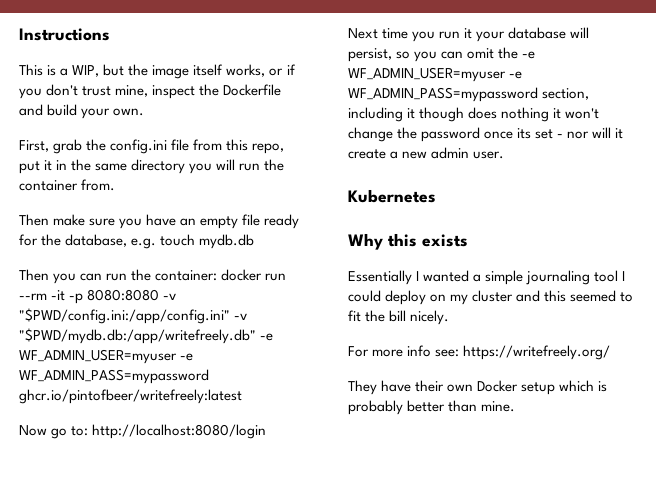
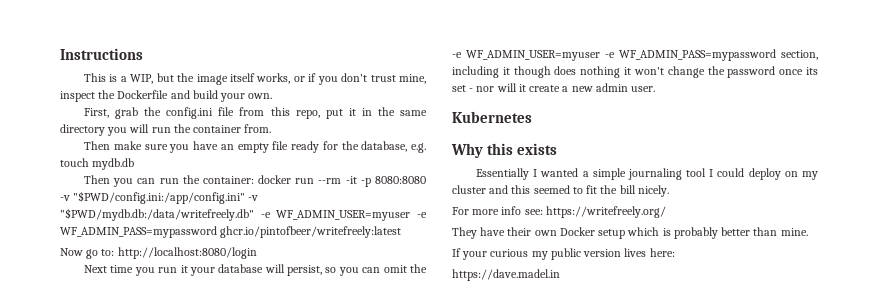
[19,328,256,344] "$PWD/mydb.db:/app/writefreely.db" -> [60,208,254,221] "$PWD/mydb.db:/data/writefreely.db"
(516, 406) none -> [452,248,675,260] [452,269,560,281] // If your curious my public version lives here: // https://dave.madel.in

